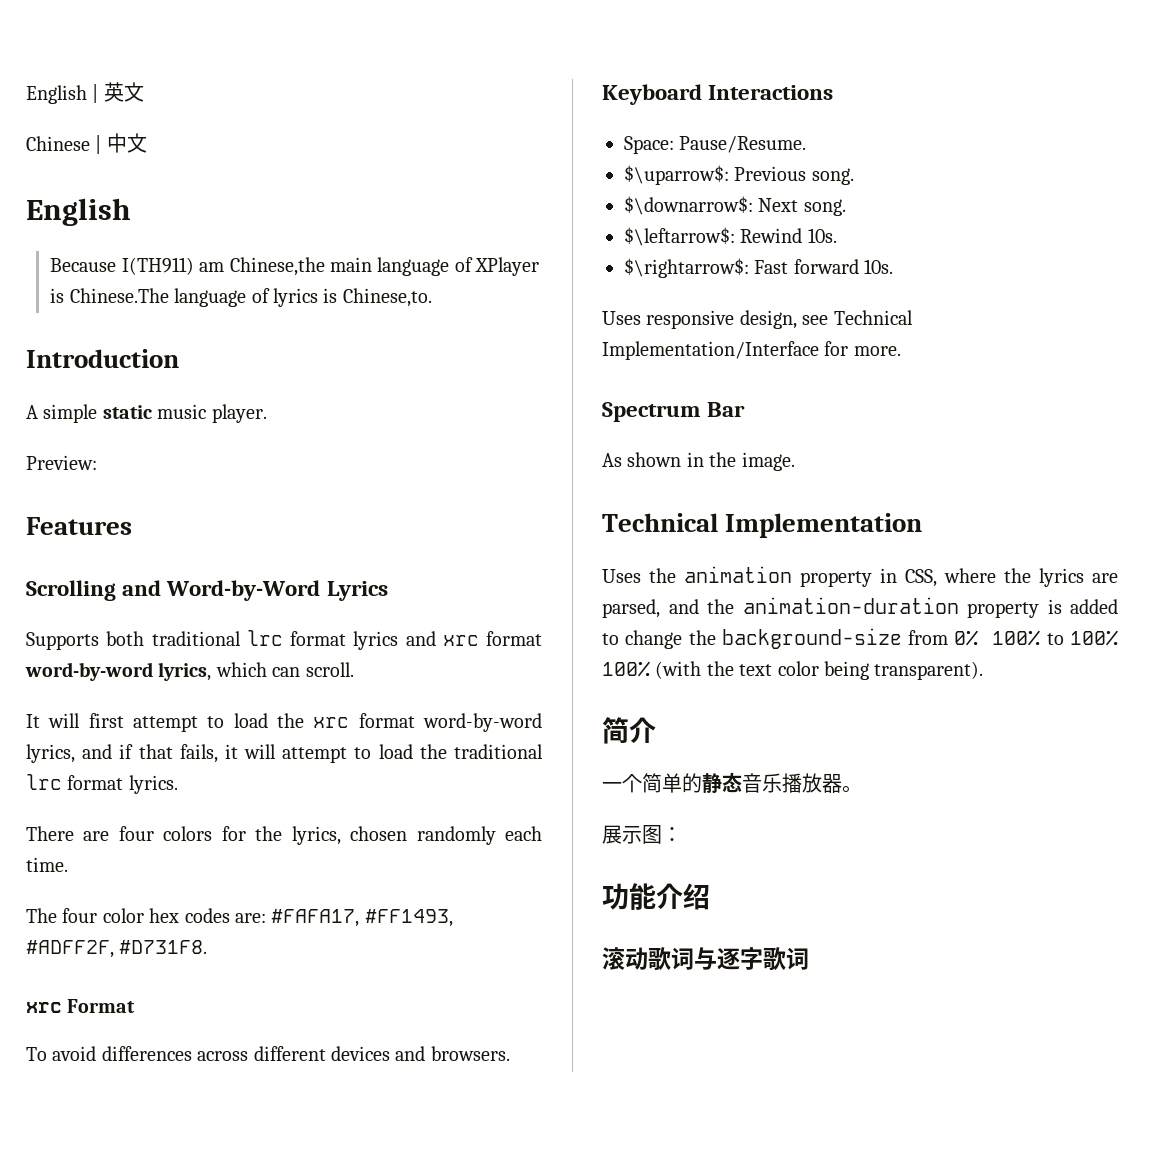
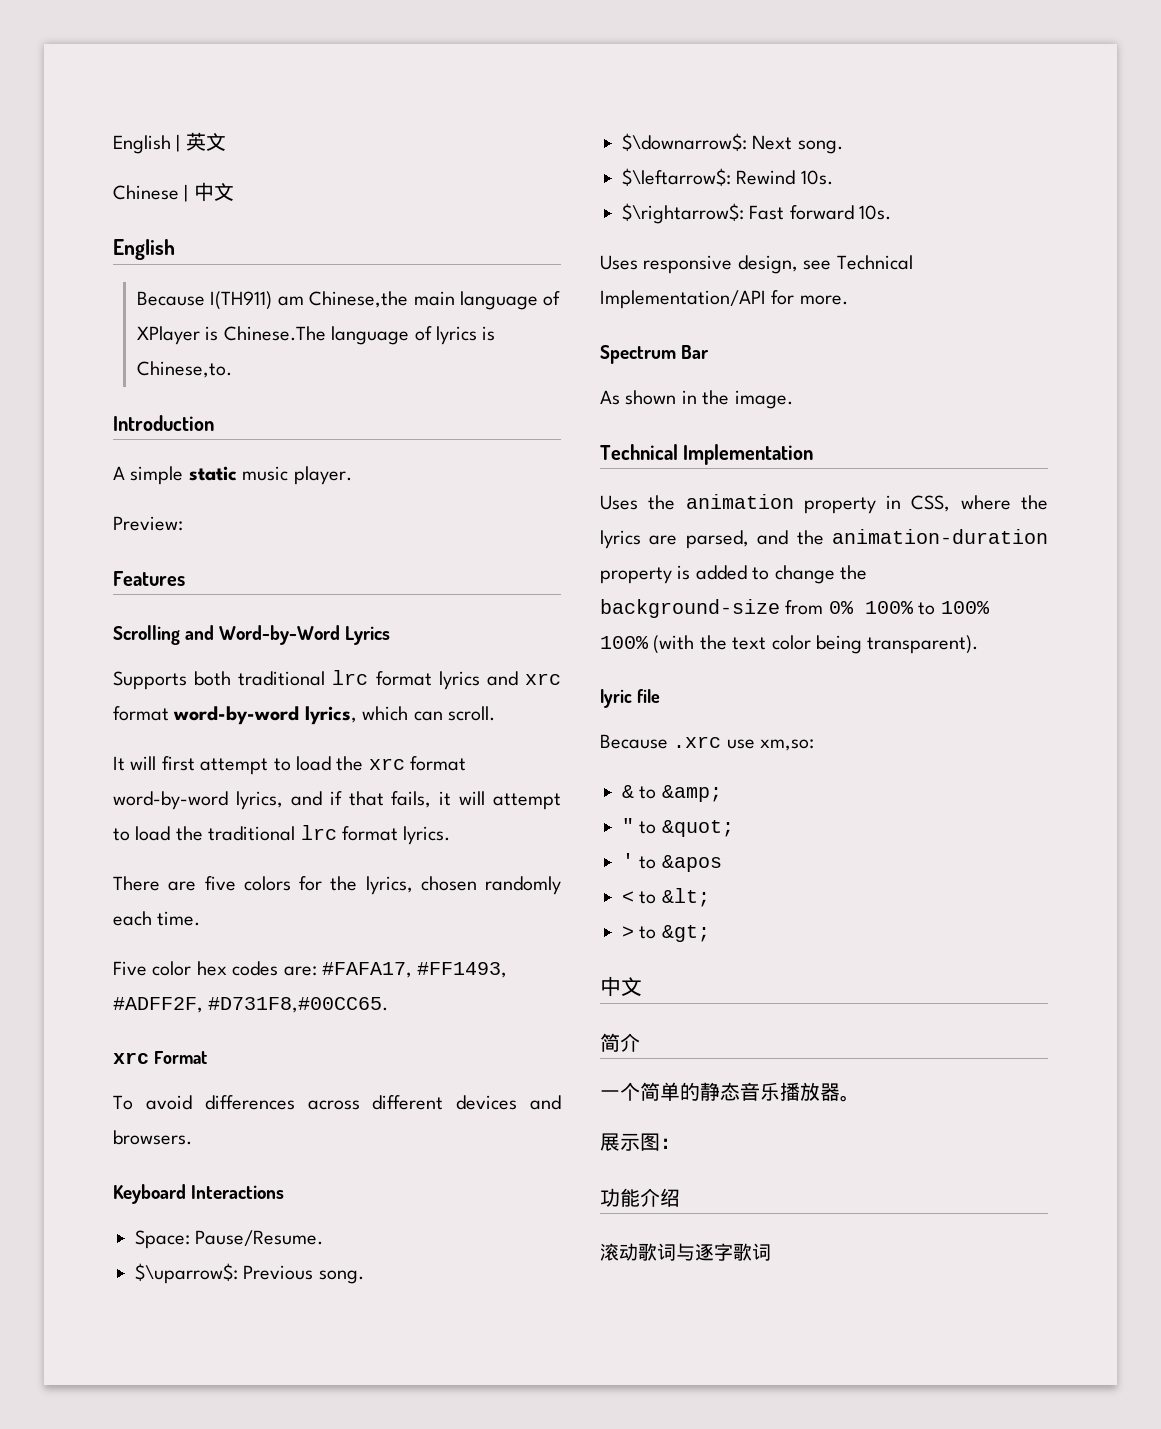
[118,826,154,841] four -> [204,876,236,891] five
[26,908,98,923] The four -> [113,961,147,976] Five
[119,940,208,954] #D731F8. -> [208,997,389,1013] #D731F8,#00CC65.
[602,341,819,360] Implementation/Interface -> [600,290,766,309] Implementation/API
(984, 670) none -> [600,689,660,708] [600,734,815,751] [622,785,722,802] [622,818,734,837] [622,853,722,872] [622,888,710,907] [622,925,710,942] [600,976,642,997] // lyric file // Because .xrc use xm,so: // & to &amp; // " to &quot; // ' to &apos // < to &lt; // > to &gt; // 中文

